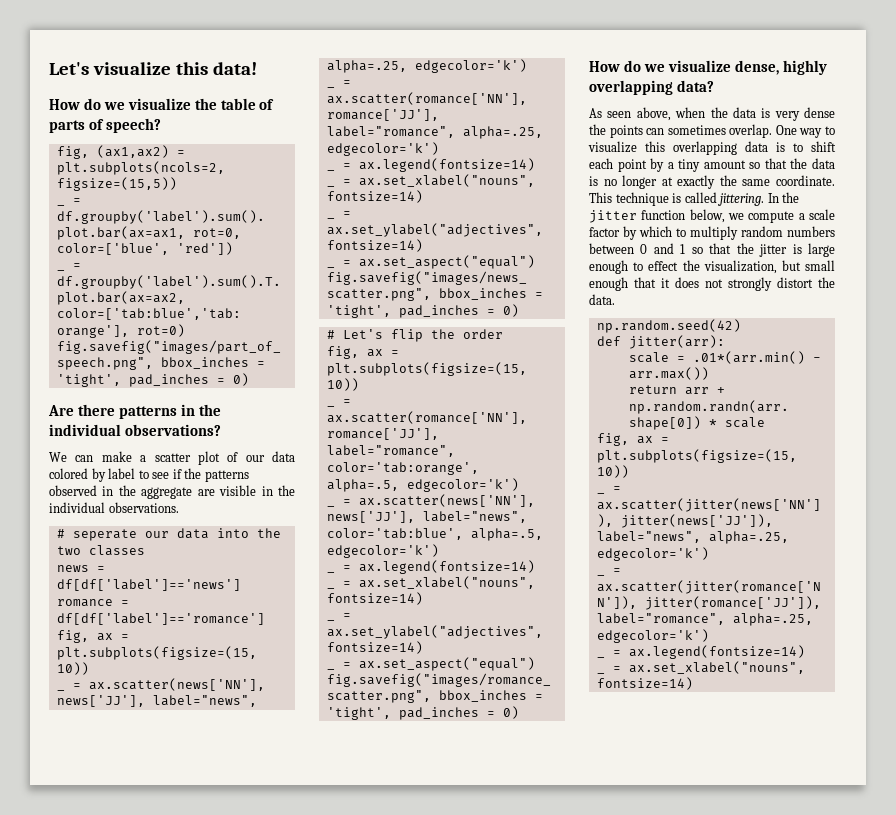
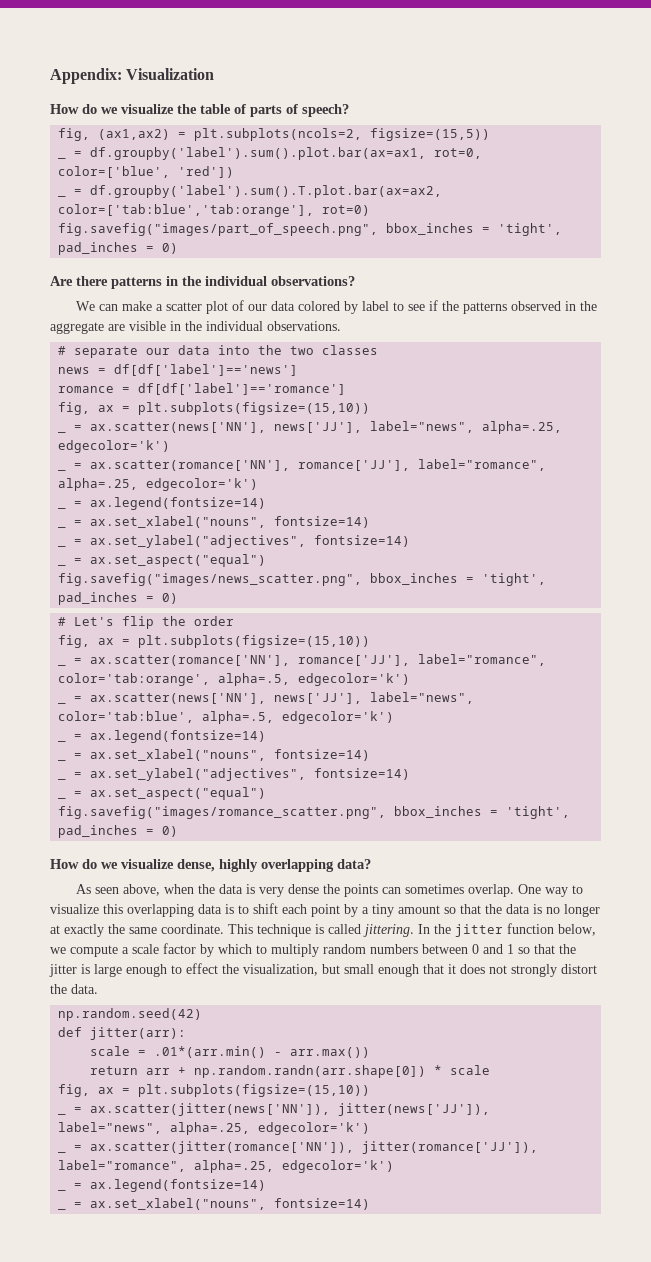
[49,62,257,75] Let's visualize this data! -> [50,68,215,84] Appendix: Visualization
[72,529,137,541] seperate -> [74,346,139,358] separate

